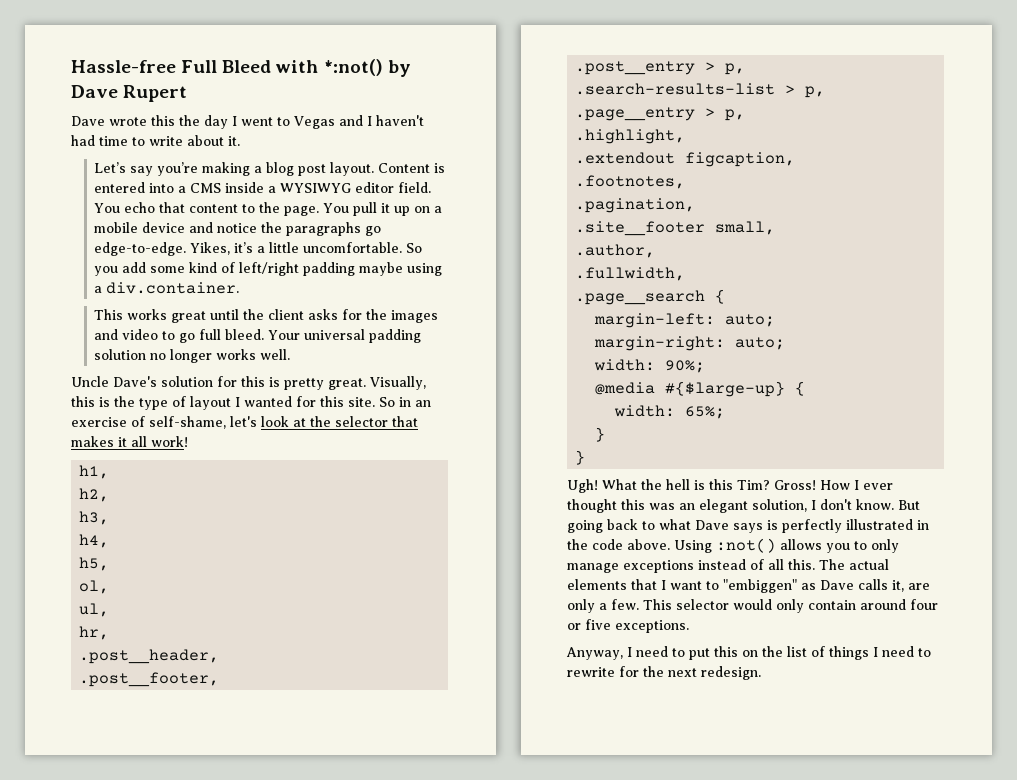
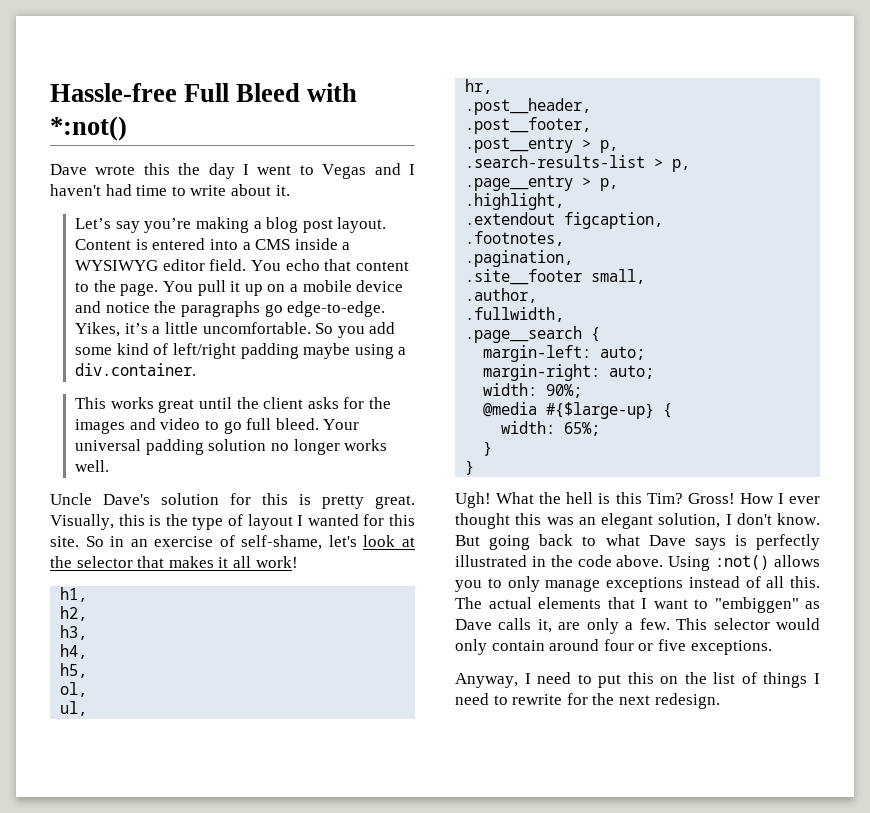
[387,60,411,77] [71,85,188,102] by Dave Rupert -> (127, 128) none

